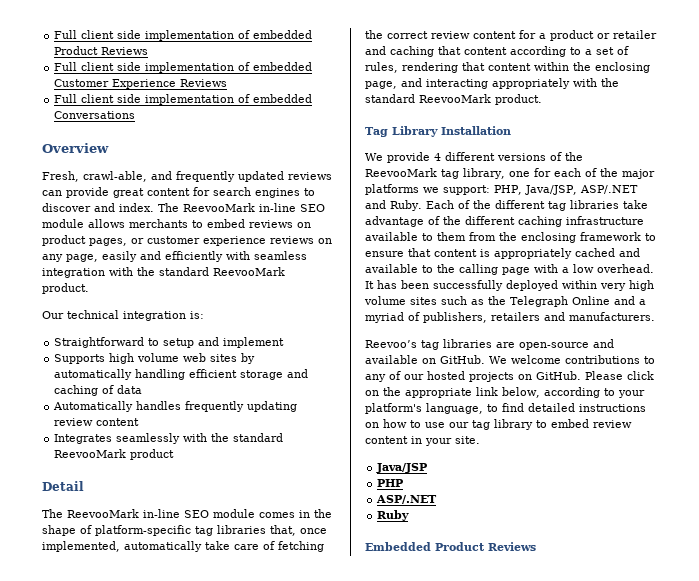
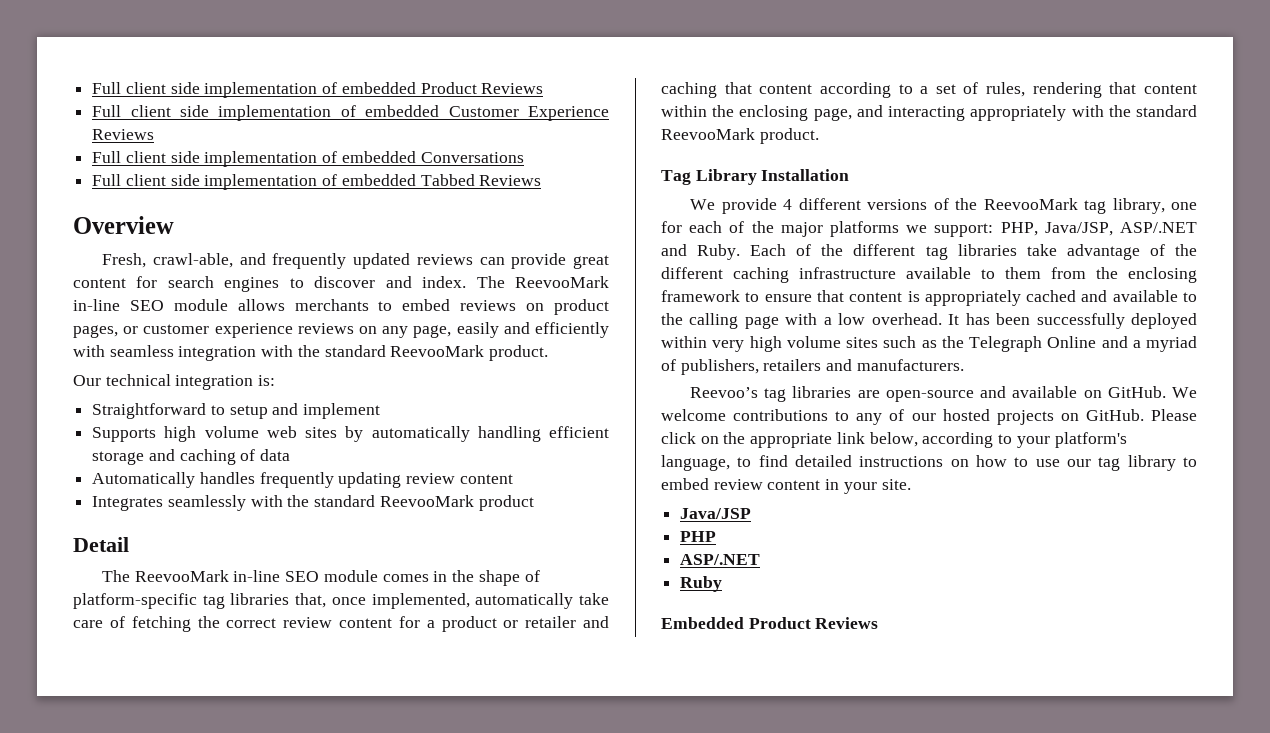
(136, 115) none -> [92,174,542,190] // Full client side implementation of embedded Tabbed Reviews

